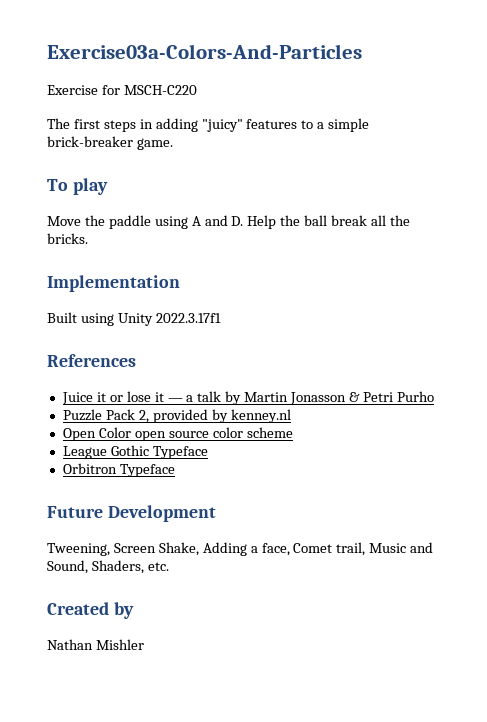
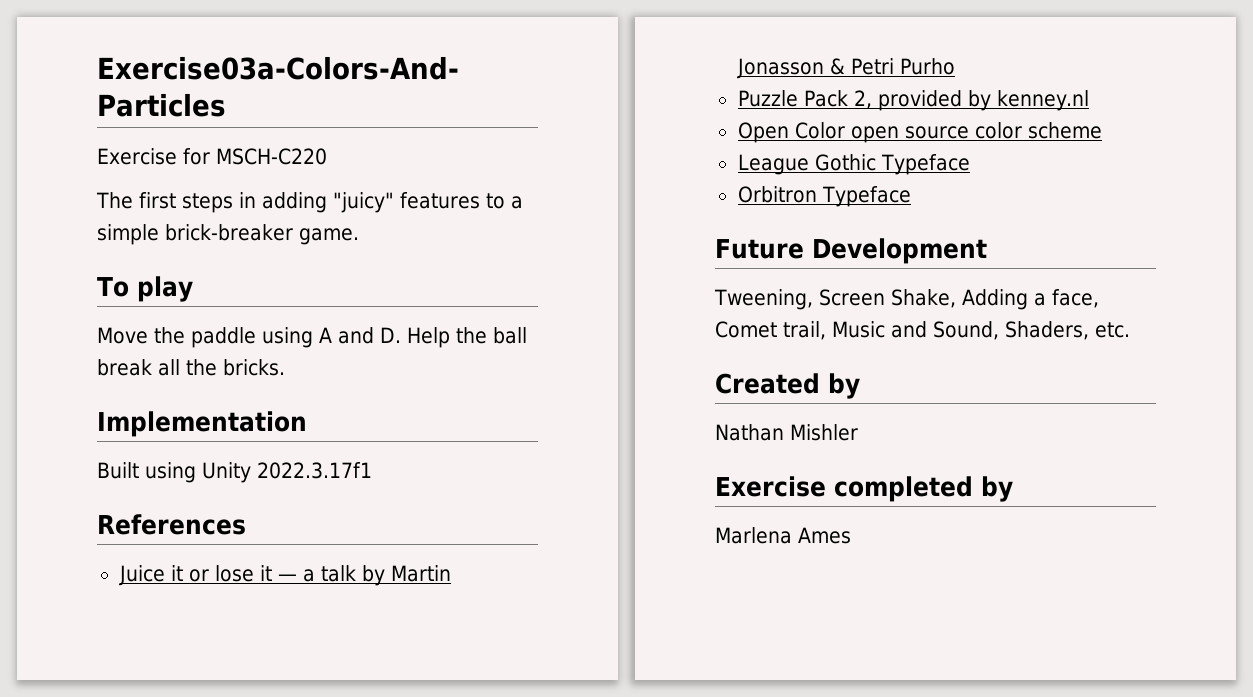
(144, 644) none -> [715,476,1013,502] [715,527,851,544] // Exercise completed by // Marlena Ames

